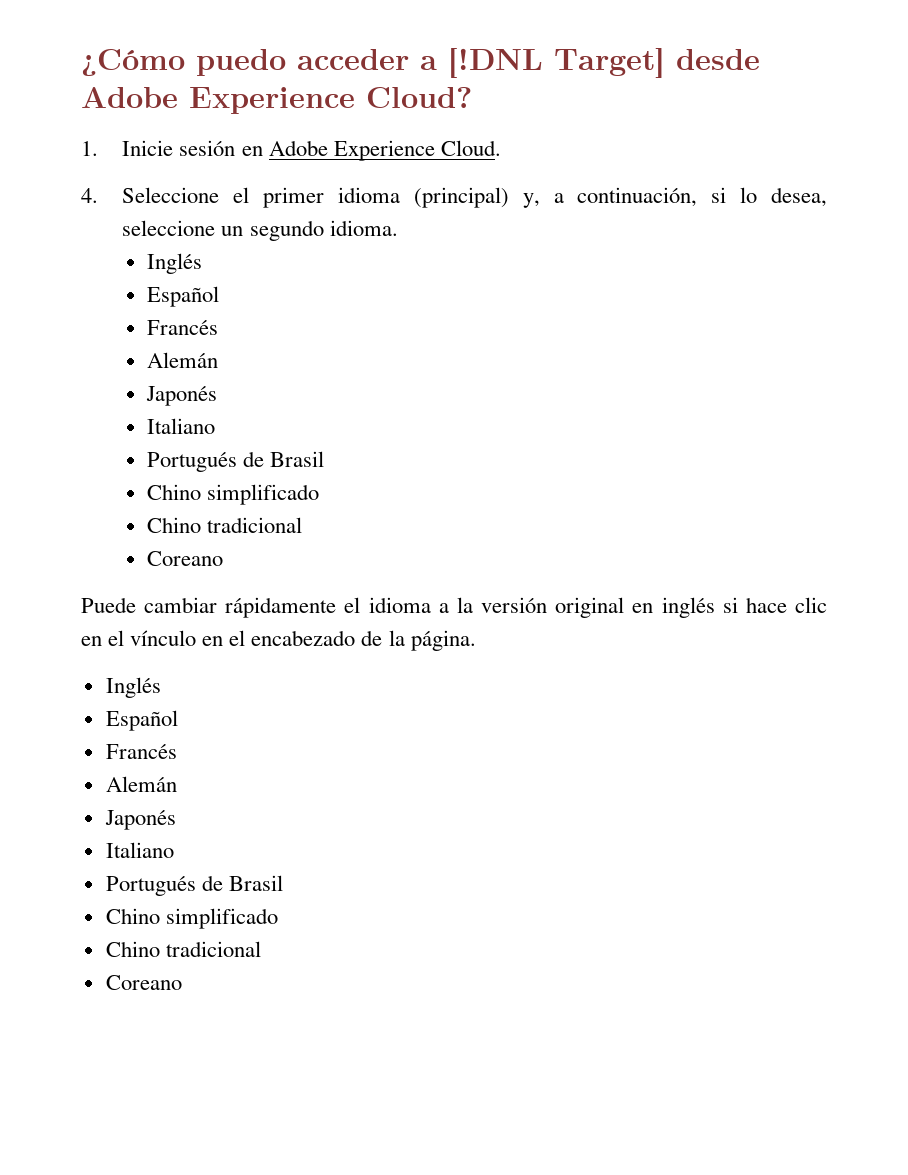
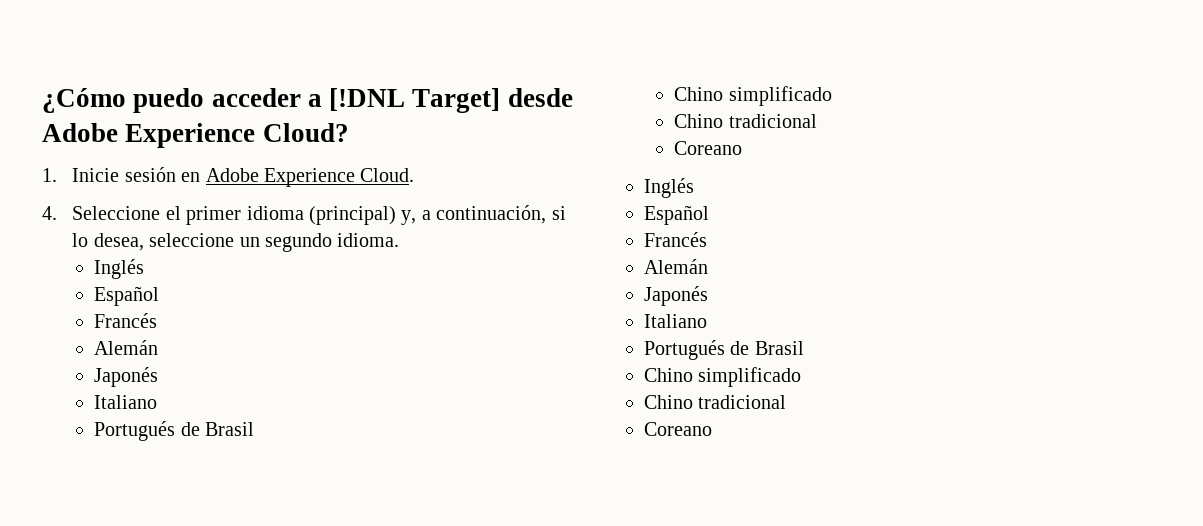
[81,597,827,618] [81,630,476,651] // Puede cambiar rápidamente el idioma a la versión original en inglés si hace clic en el vínculo en el encabezado de la página. -> (743, 148) none

